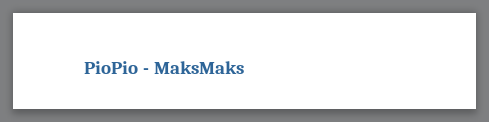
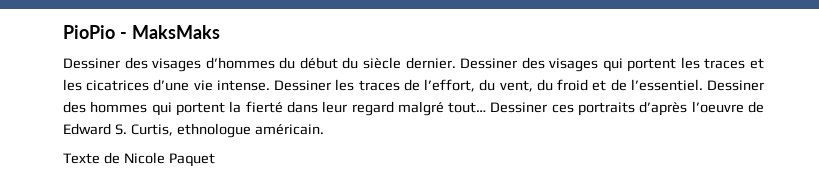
(245, 67) none -> [63,57,764,72] [63,79,765,92] [63,101,764,116] [63,123,324,138] [63,152,215,167] // Dessiner des visages d’hommes du début du siècle dernier. Dessiner des visages qui portent les traces et les cicatrices d’une vie intense. Dessiner les traces de l’effort, du vent, du froid et de l’essentiel. Dessiner des hommes qui portent la fierté dans leur regard malgré tout… Dessiner ces portraits d’après l’oeuvre de Edward S. Curtis, ethnologue américain. // Texte de Nicole Paquet

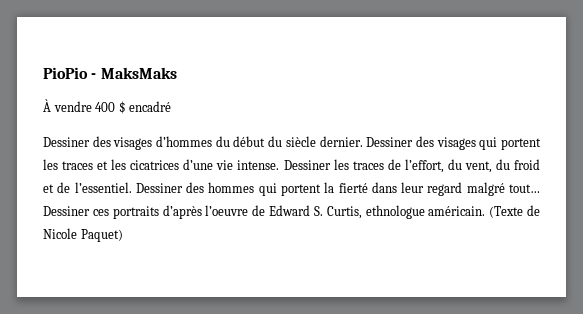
(220, 32) none -> [43,99,172,114] // À vendre 400 $ encadré
[63,153,100,164] // Texte -> [489,206,524,218] (Texte
[168,153,215,167] Paquet -> [80,229,123,242] Paquet)

